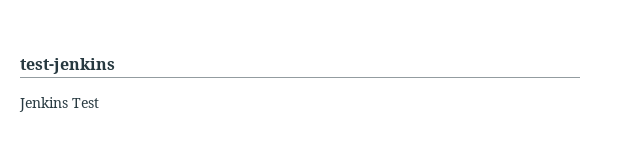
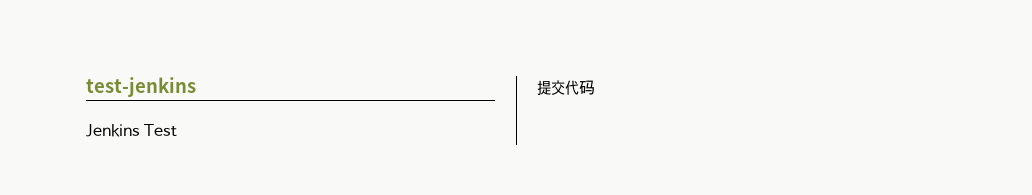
(99, 103) none -> [537,80,595,95] // 提交代码

